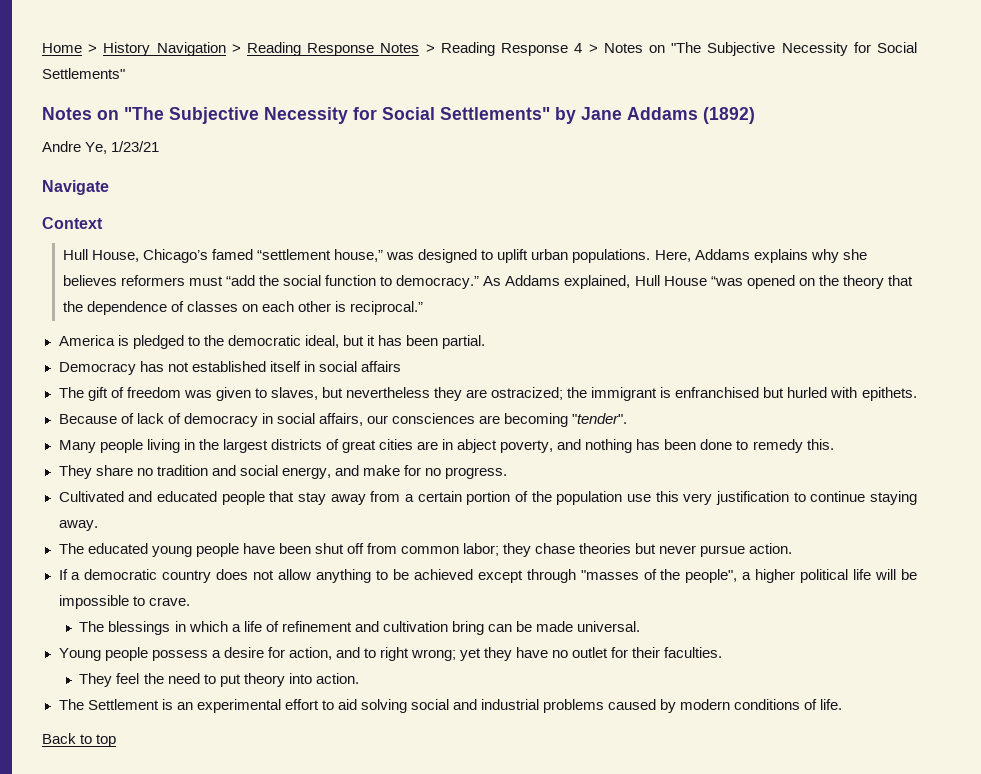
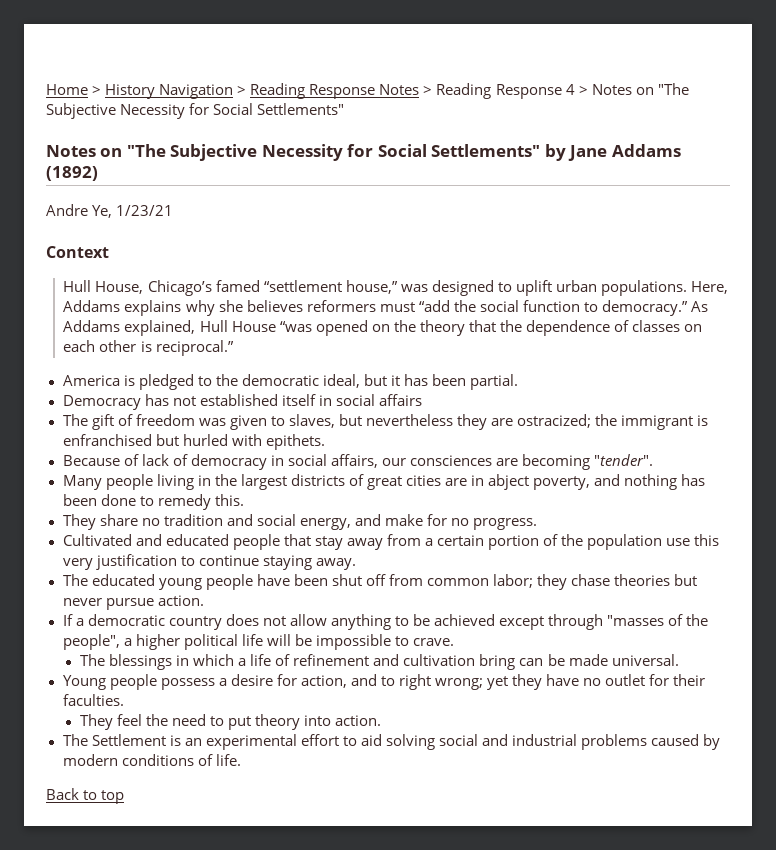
[42,180,109,195] // Navigate -> (174, 210) none

